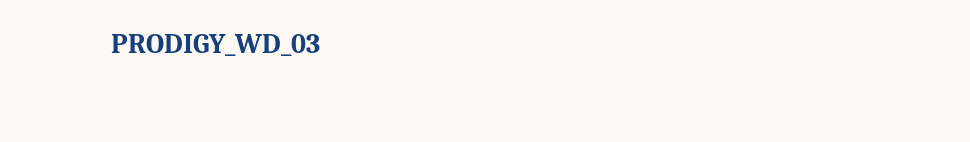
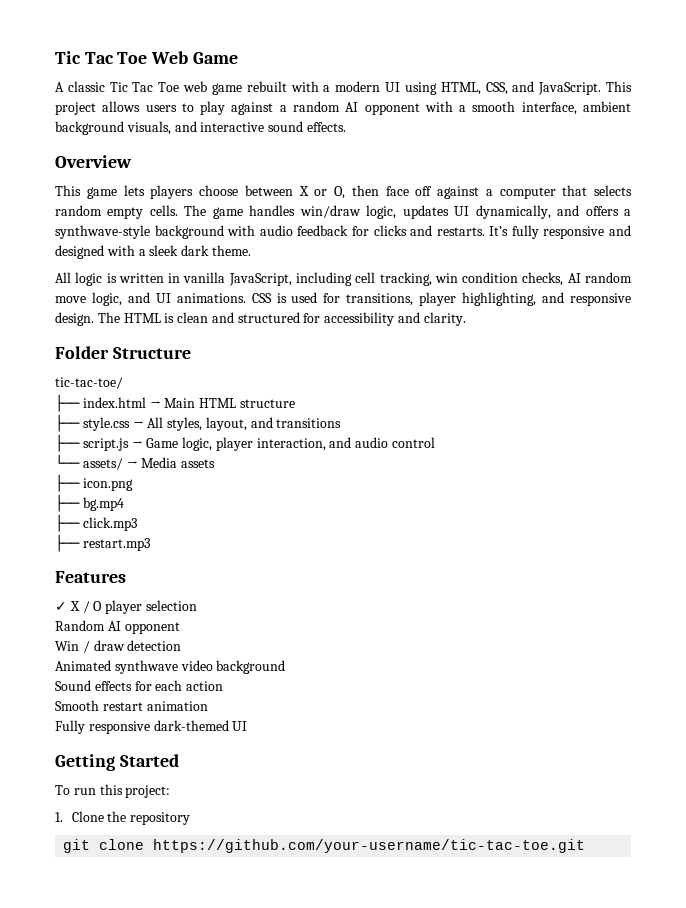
[111,34,320,56] PRODIGY_WD_03 -> [55,51,238,64] [55,81,632,95] [55,101,631,115] [55,121,346,135] [55,155,132,168] [55,185,632,199] [55,205,631,219] [55,225,631,239] [55,245,251,259] [55,272,632,286] [55,292,631,306] [55,312,466,326] [55,346,191,359] [55,377,123,389] [55,394,295,412] [55,414,342,432] [55,434,436,452] [55,454,216,470] [55,474,133,492] [55,494,124,512] [55,514,137,532] [55,534,150,552] [55,571,126,583] [55,600,197,614] [55,620,180,634] [55,640,182,653] [55,660,286,674] [55,680,224,691] [55,700,208,711] [55,720,248,734] [55,754,179,771] [55,784,171,798] [55,811,191,825] [63,839,586,853] Tic Tac Toe Web Game // A classic Tic Tac Toe web game rebuilt with a modern UI using HTML, CSS, and JavaScript. This project allows users to play against a random AI opponent with a smooth interface, ambient background visuals, and interactive sound effects. // Overview // This game lets players choose between X or O, then face off against a computer that selects random empty cells. The game handles win/draw logic, updates UI dynamically, and offers a synthwave-style background with audio feedback for clicks and restarts. It’s fully responsive and designed with a sleek dark theme. // All logic is written in vanilla JavaScript, including cell tracking, win condition checks, AI random move logic, and UI animations. CSS is used for transitions, player highlighting, and responsive design. The HTML is clean and structured for accessibility and clarity. // Folder Structure // tic-tac-toe/ // ├── index.html → Main HTML structure // ├── style.css → All styles, layout, and transitions // ├── script.js → Game logic, player interaction, and audio control // └── assets/ → Media assets // ├── icon.png // ├── bg.mp4 // ├── click.mp3 // ├── restart.mp3 // Features // ✓ X / O player selection // Random AI opponent // Win / draw detection // Animated synthwave video background // Sound effects for each action // Smooth restart animation // Fully responsive dark-themed UI // Getting Started // To run this project: // 1. Clone the repository // git clone https://github.com/your-username/tic-tac-toe.git

